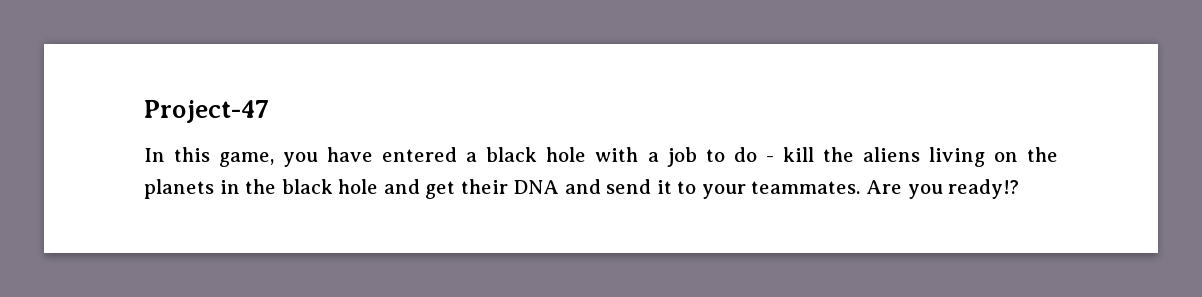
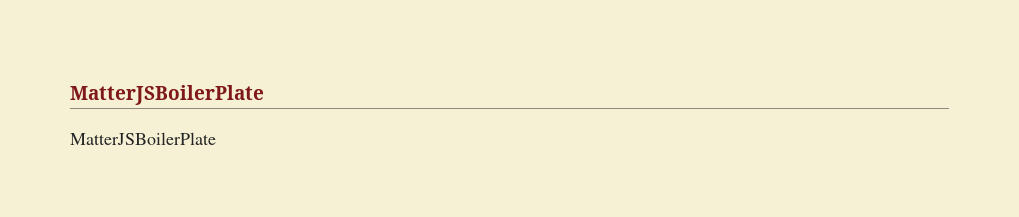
[144,100,269,123] [144,147,1058,167] [144,179,1020,199] Project-47 // In this game, you have entered a black hole with a job to do - kill the aliens living on the planets in the black hole and get their DNA and send it to your teammates. Are you ready!? -> [70,85,264,105] [70,132,216,145] MatterJSBoilerPlate // MatterJSBoilerPlate

